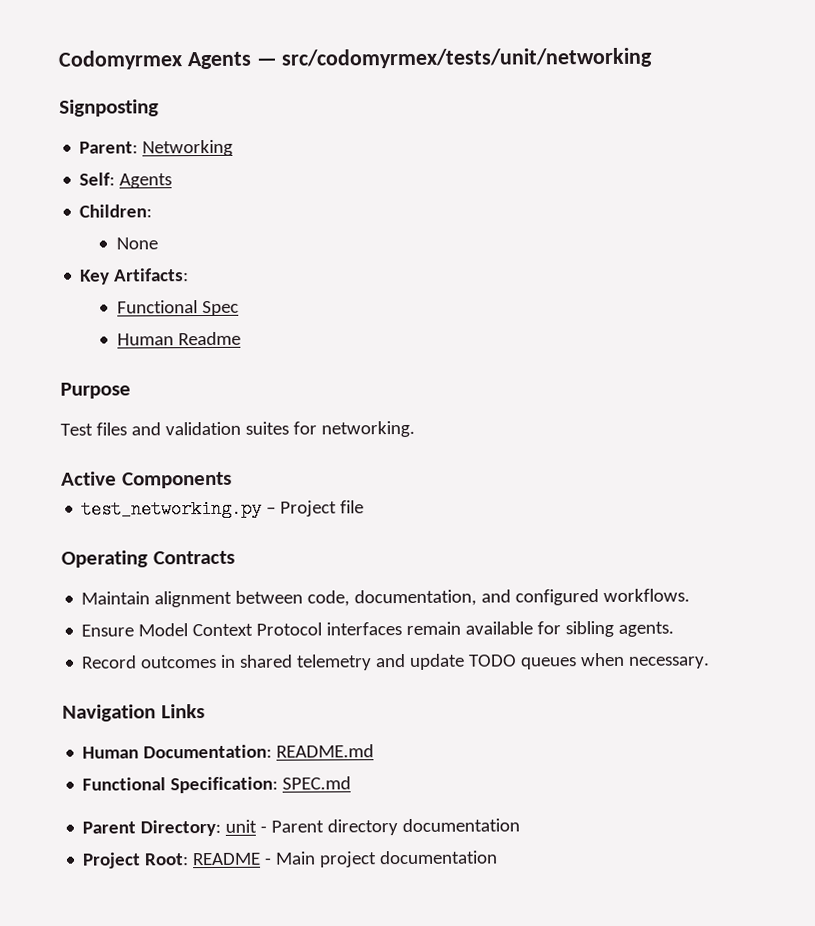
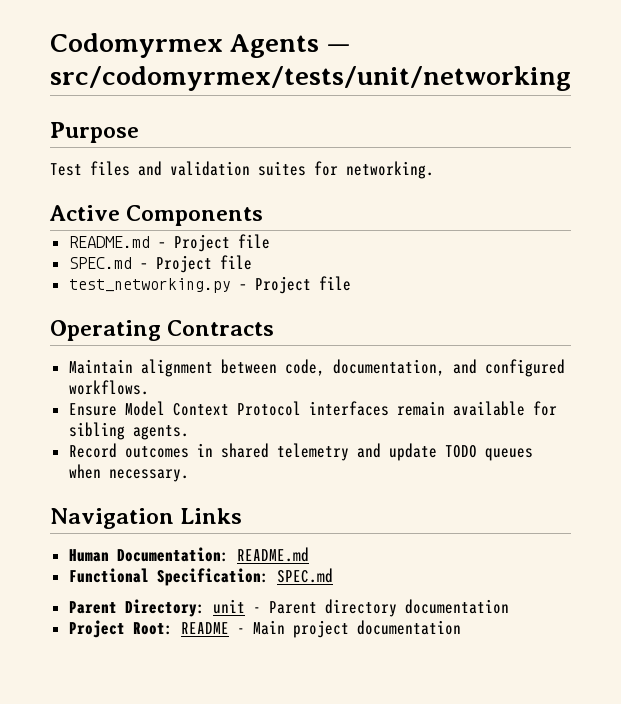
[59,99,159,117] [79,139,234,157] [79,172,173,189] [79,204,153,218] [115,237,158,250] [80,268,190,285] [116,300,239,317] [116,331,241,346] // Signposting // Parent: Networking // Self: Agents // Children: // None // Key Artifacts: // Functional Spec // Human Readme -> (571, 78) none
(232, 480) none -> [68,234,270,252] [68,255,252,273] // README.md – Project file // SPEC.md – Project file

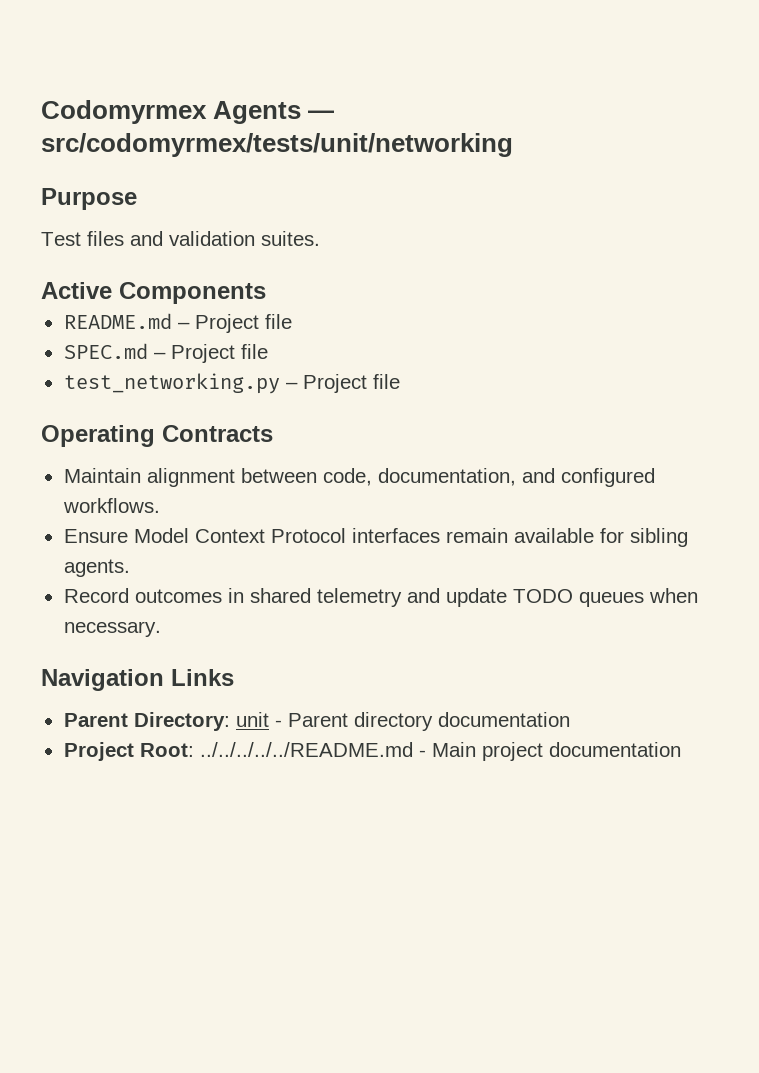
[258,161,434,179] suites for networking. -> [261,231,320,246] suites.
[68,547,309,562] [68,568,333,586] // Human Documentation: README.md // Functional Specification: SPEC.md -> (234, 677) none
[180,622,229,634] README -> [199,742,413,757] ../../../../../README.md

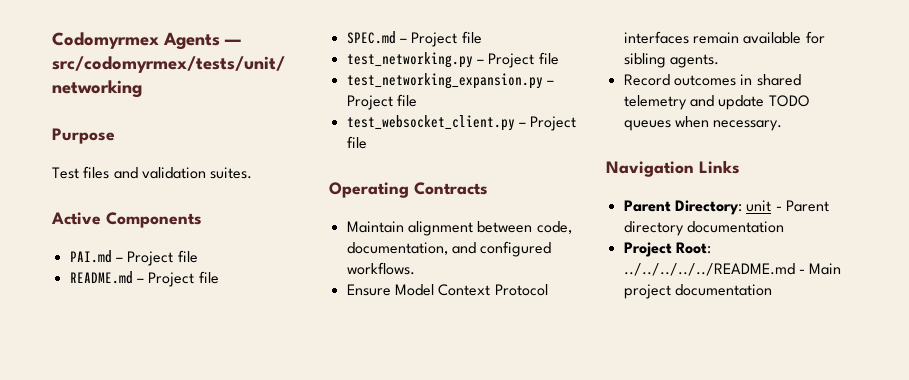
(266, 293) none -> [69,250,198,266] // PAI.md – Project file
(400, 381) none -> [346,73,554,89] [346,94,417,110] [346,115,577,131] [346,136,367,149] // test_networking_expansion.py – Project file // test_websocket_client.py – Project file

